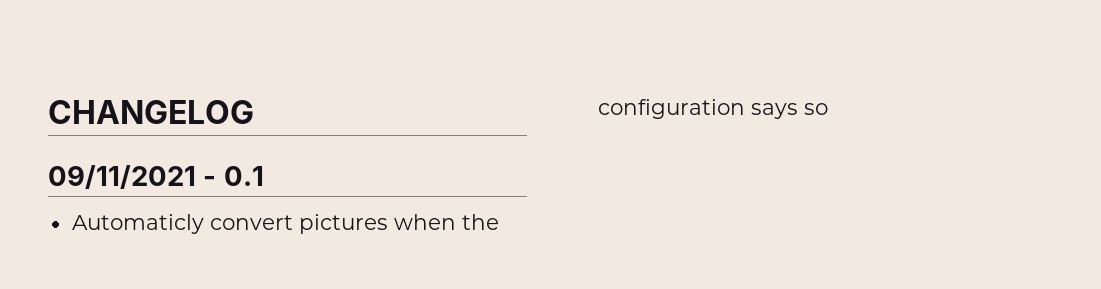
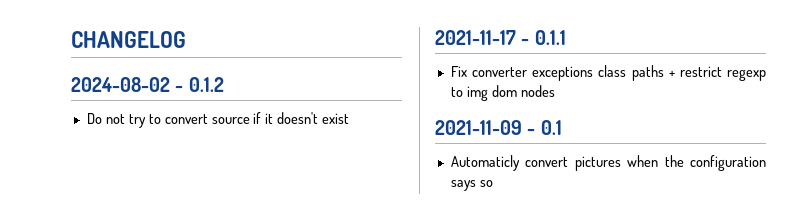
[48,165,196,189] 09/11/2021 -> [71,77,224,92] [86,112,350,128] [435,30,566,45] [450,65,766,81] [450,85,555,101] [435,120,522,135] 2024-08-02 - 0.1.2 // Do not try to convert source if it doesn't exist // 2021-11-17 - 0.1.1 // Fix converter exceptions class paths + restrict regexp to img dom nodes // 2021-11-09

